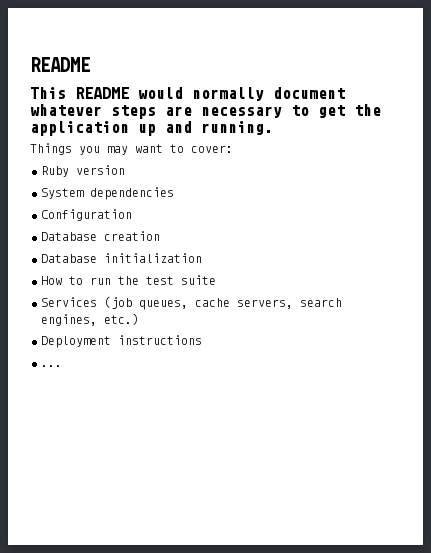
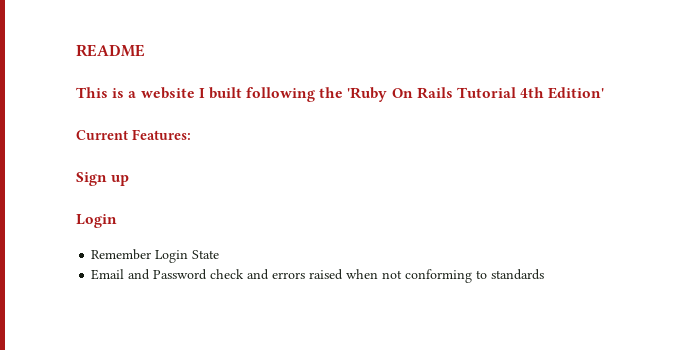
[75,87,345,101] [30,104,381,119] [30,121,273,136] [30,143,233,155] [41,165,125,177] [41,187,174,200] [41,209,132,221] [41,231,160,241] [41,253,202,263] [41,275,216,285] [41,296,342,310] [41,313,139,326] [41,335,202,348] [41,365,62,367] README would normally document whatever steps are necessary to get the application up and running. // Things you may want to cover: // Ruby version // System dependencies // Configuration // Database creation // Database initialization // How to run the test suite // Services (job queues, cache servers, search engines, etc.) // Deployment instructions // ... -> [112,87,605,102] [76,129,191,140] [76,172,130,186] [76,214,117,228] [91,249,220,263] [91,269,545,283] is a website I built following the 'Ruby On Rails Tutorial 4th Edition' // Current Features: // Sign up // Login // Remember Login State // Email and Password check and errors raised when not conforming to standards

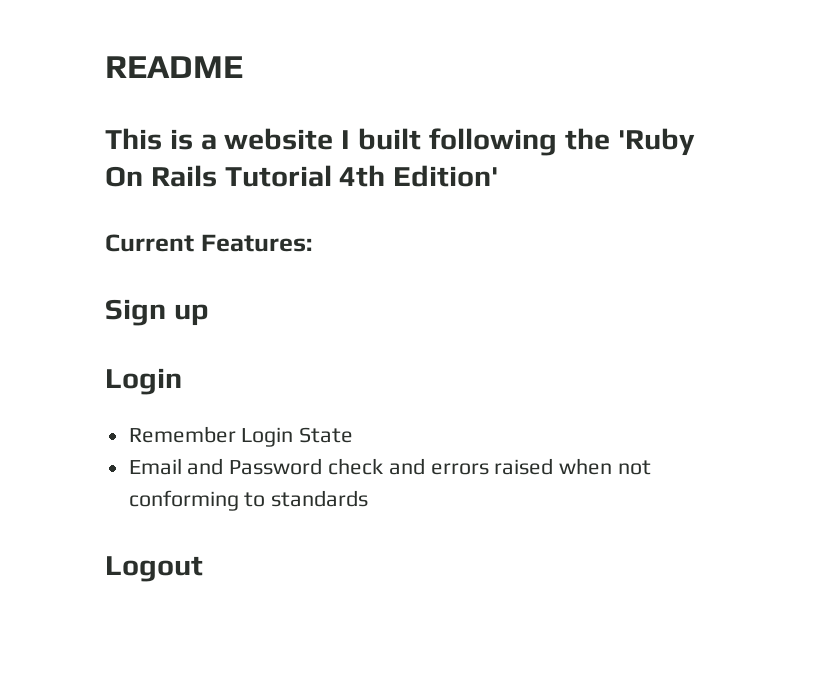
(545, 274) none -> [105,556,203,582] // Logout

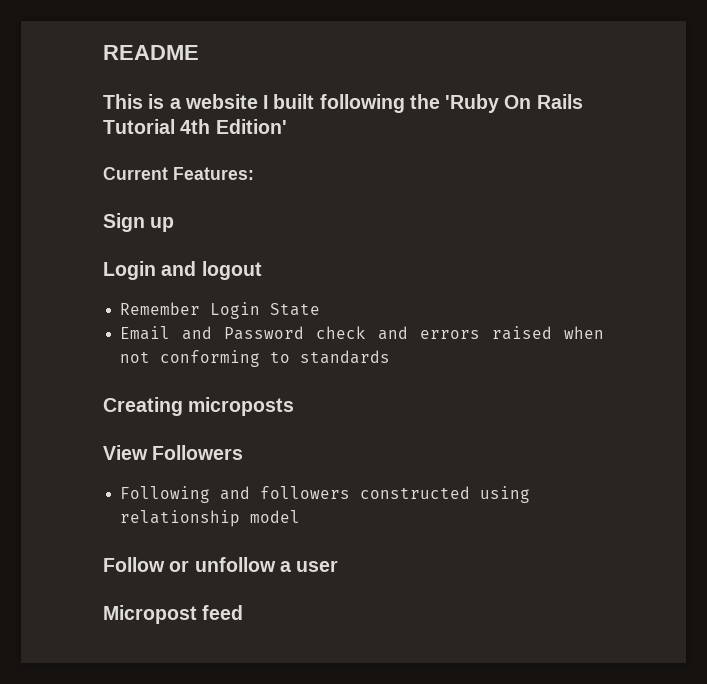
(182, 381) none -> [161,261,262,280] and logout
[105,556,203,582] Logout -> [103,397,295,416] [103,445,244,460] [120,486,531,503] [120,510,301,527] [103,557,339,572] [103,605,244,624] Creating microposts // View Followers // Following and followers constructed using relationship model // Follow or unfollow a user // Micropost feed

